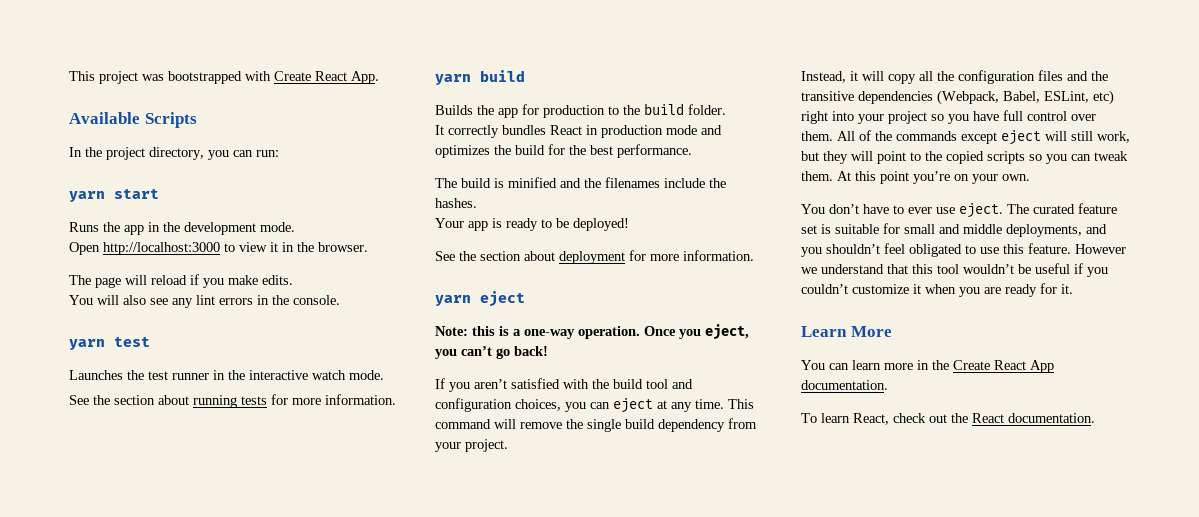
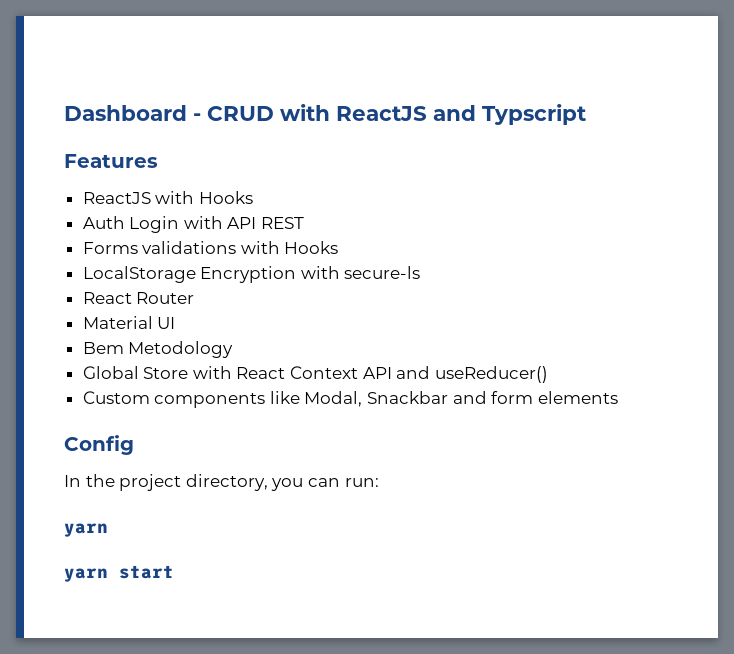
[69,71,379,84] [69,112,197,128] This project was bootstrapped with Create React App. // Available Scripts -> [64,104,586,125] [64,154,158,168] [82,191,253,204] [82,216,305,233] [82,241,339,254] [82,266,421,283] [82,292,195,304] [82,316,176,329] [82,341,234,358] [82,366,548,383] [82,391,618,408] [64,435,134,455] Dashboard - CRUD with ReactJS and Typscript // Features // ReactJS with Hooks // Auth Login with API REST // Forms validations with Hooks // LocalStorage Encryption with secure-ls // React Router // Material UI // Bem Metodology // Global Store with React Context API and useReducer() // Custom components like Modal, Snackbar and form elements // Config
[114,189,159,199] [69,222,295,235] [69,242,368,255] [69,274,293,288] [69,295,340,308] [69,337,150,350] [69,370,384,380] [69,394,396,408] [435,70,525,85] [435,103,726,118] [435,125,722,138] [435,144,692,158] [435,177,726,188] [435,198,477,208] [435,218,629,231] [435,250,754,264] [435,291,525,307] [435,324,749,340] [435,346,548,359] [435,378,693,392] [435,398,754,413] [435,418,757,432] [435,439,508,452] [801,70,1108,84] [801,90,1114,105] [801,110,1096,124] [801,130,1130,145] [801,151,1128,164] [801,171,1030,184] [801,203,1117,218] [801,223,1107,237] [801,243,1126,257] [801,263,1108,277] [801,283,1073,297] [801,326,892,337] [801,360,1054,373] [801,380,888,390] [801,413,1095,425] start // Runs the app in the development mode. // Open http://localhost:3000 to view it in the browser. // The page will reload if you make edits. // You will also see any lint errors in the console. // yarn test // Launches the test runner in the interactive watch mode. // See the section about running tests for more information. // yarn build // Builds the app for production to the build folder. // It correctly bundles React in production mode and optimizes the build for the best performance. // The build is minified and the filenames include the hashes. // Your app is ready to be deployed! // See the section about deployment for more information. // yarn eject // Note: this is a one-way operation. Once you eject, you can’t go back! // If you aren’t satisfied with the build tool and configuration choices, you can eject at any time. This command will remove the single build dependency from your project. // Instead, it will copy all the configuration files and the transitive dependencies (Webpack, Babel, ESLint, etc) right into your project so you have full control over them. All of the commands except eject will still work, but they will point to the copied scripts so you can tweak them. At this point you’re on your own. // You don’t have to ever use eject. The curated feature set is suitable for small and middle deployments, and you shouldn’t feel obligated to use this feature. However we understand that this tool wouldn’t be useful if you couldn’t customize it when you are ready for it. // Learn More // You can learn more in the Create React App documentation. // To learn React, check out the React documentation. -> [64,565,174,582] // yarn start

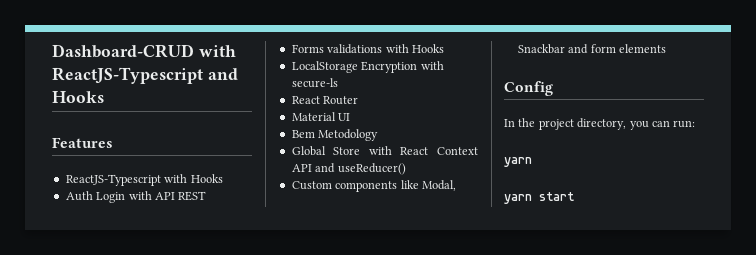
[64,104,586,125] Dashboard - CRUD with ReactJS and Typscript -> [52,44,236,58] [52,67,238,84] [52,91,104,103] Dashboard-CRUD with ReactJS-Typescript and Hooks
[82,192,151,204] ReactJS -> [65,174,161,186] ReactJS-Typescript

